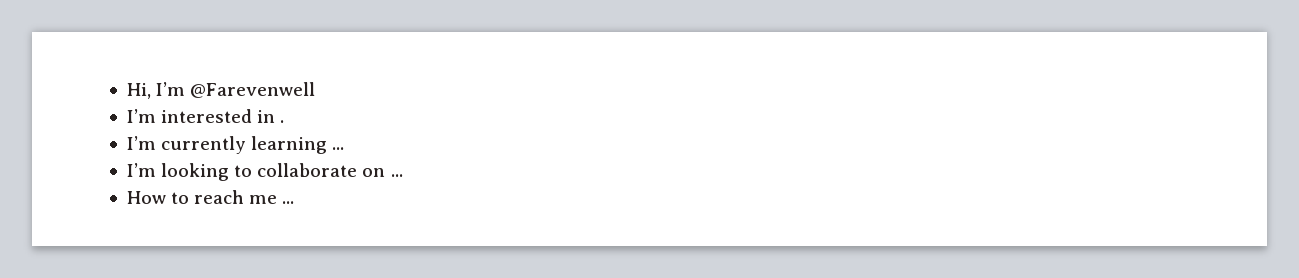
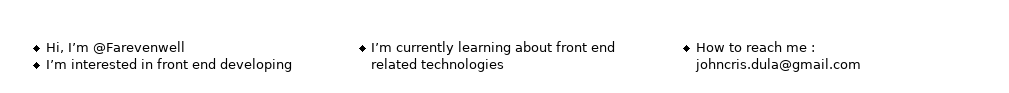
[280,120,285,123] . -> [156,58,292,72] front end developing
[332,147,345,150] [126,163,403,181] ... // I’m looking to collaborate on ... -> [514,41,615,52] [370,58,504,72] about front end related technologies
[282,201,295,204] ... -> [810,45,815,52] [694,58,861,72] : johncris.dula@gmail.com

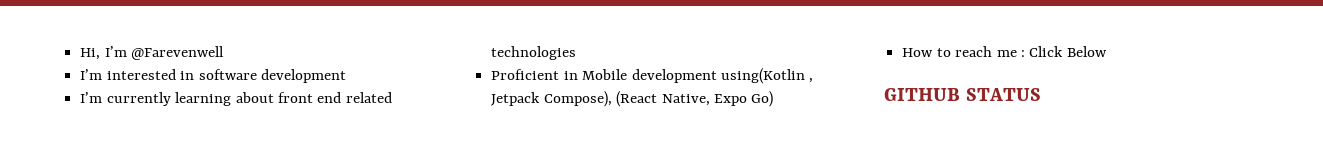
[156,58,292,72] front end developing -> [198,69,346,83] software development
(504, 65) none -> [491,68,814,84] [491,91,774,107] // Proficient in Mobile development using(Kotlin , Jetpack Compose), (React Native, Expo Go)
[694,58,861,72] johncris.dula@gmail.com -> [1029,46,1107,57] [884,88,1041,101] Click Below // GITHUB STATUS

